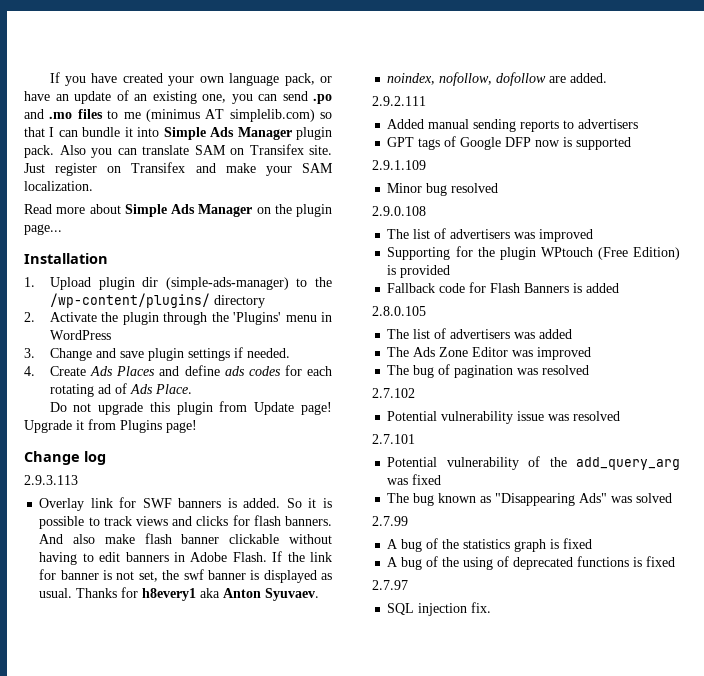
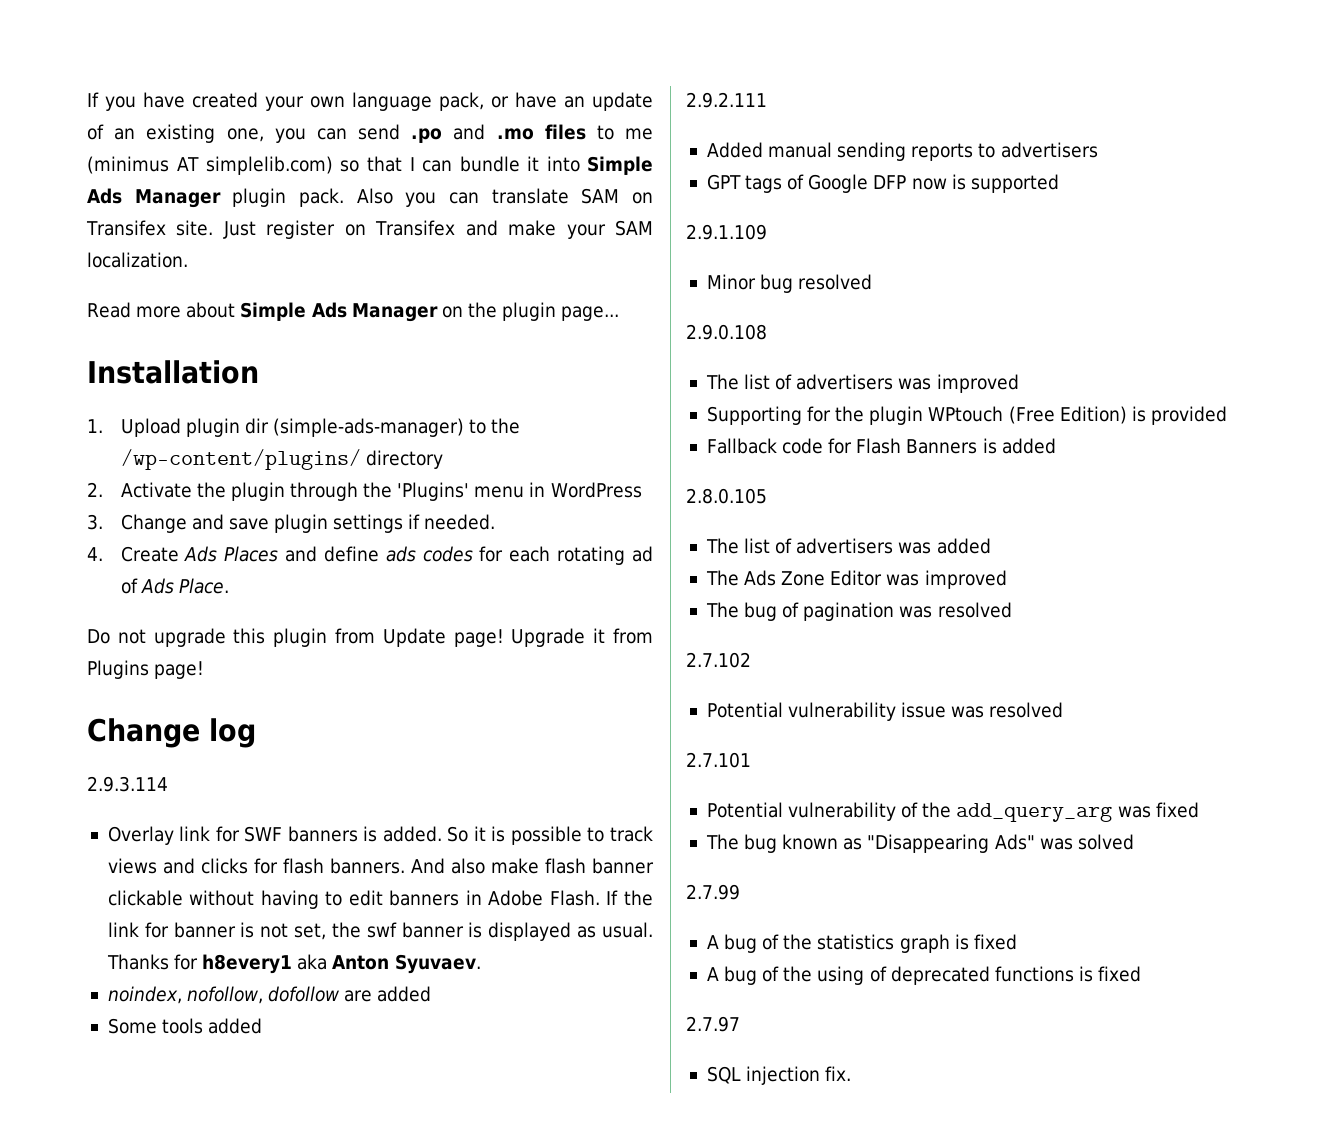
[24,475,78,485] 2.9.3.113 -> [87,776,168,792] 2.9.3.114
[570,73,608,83] added. -> [377,986,432,1002] [107,1018,263,1034] added // Some tools added

